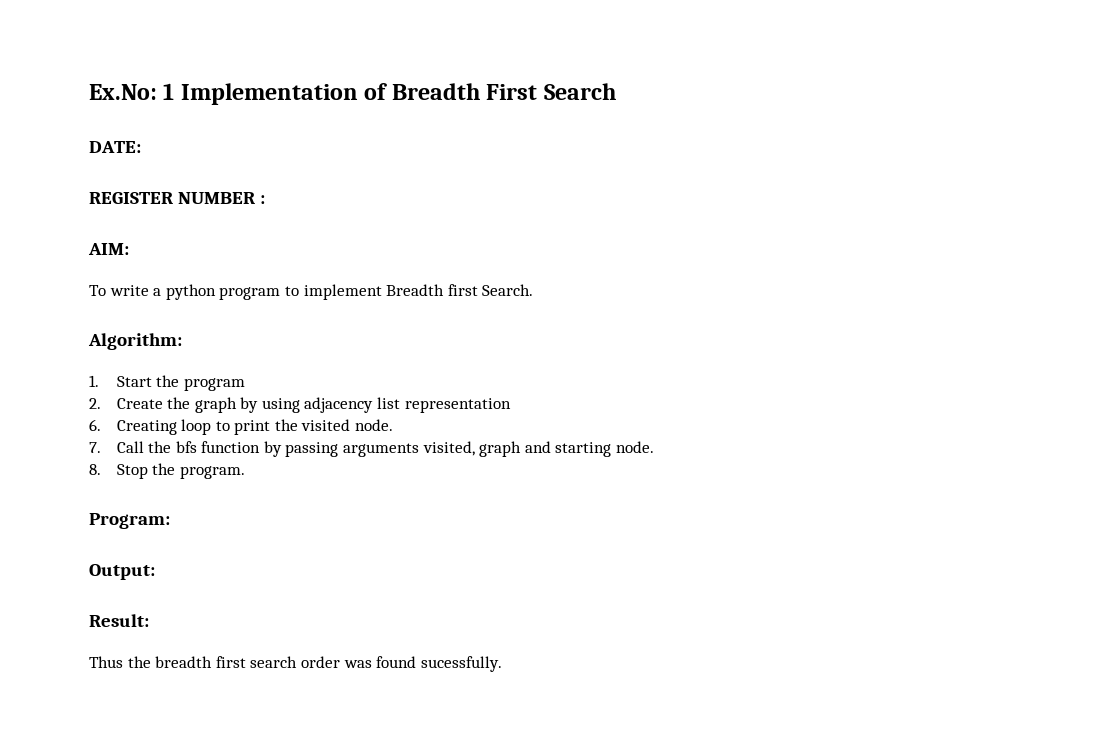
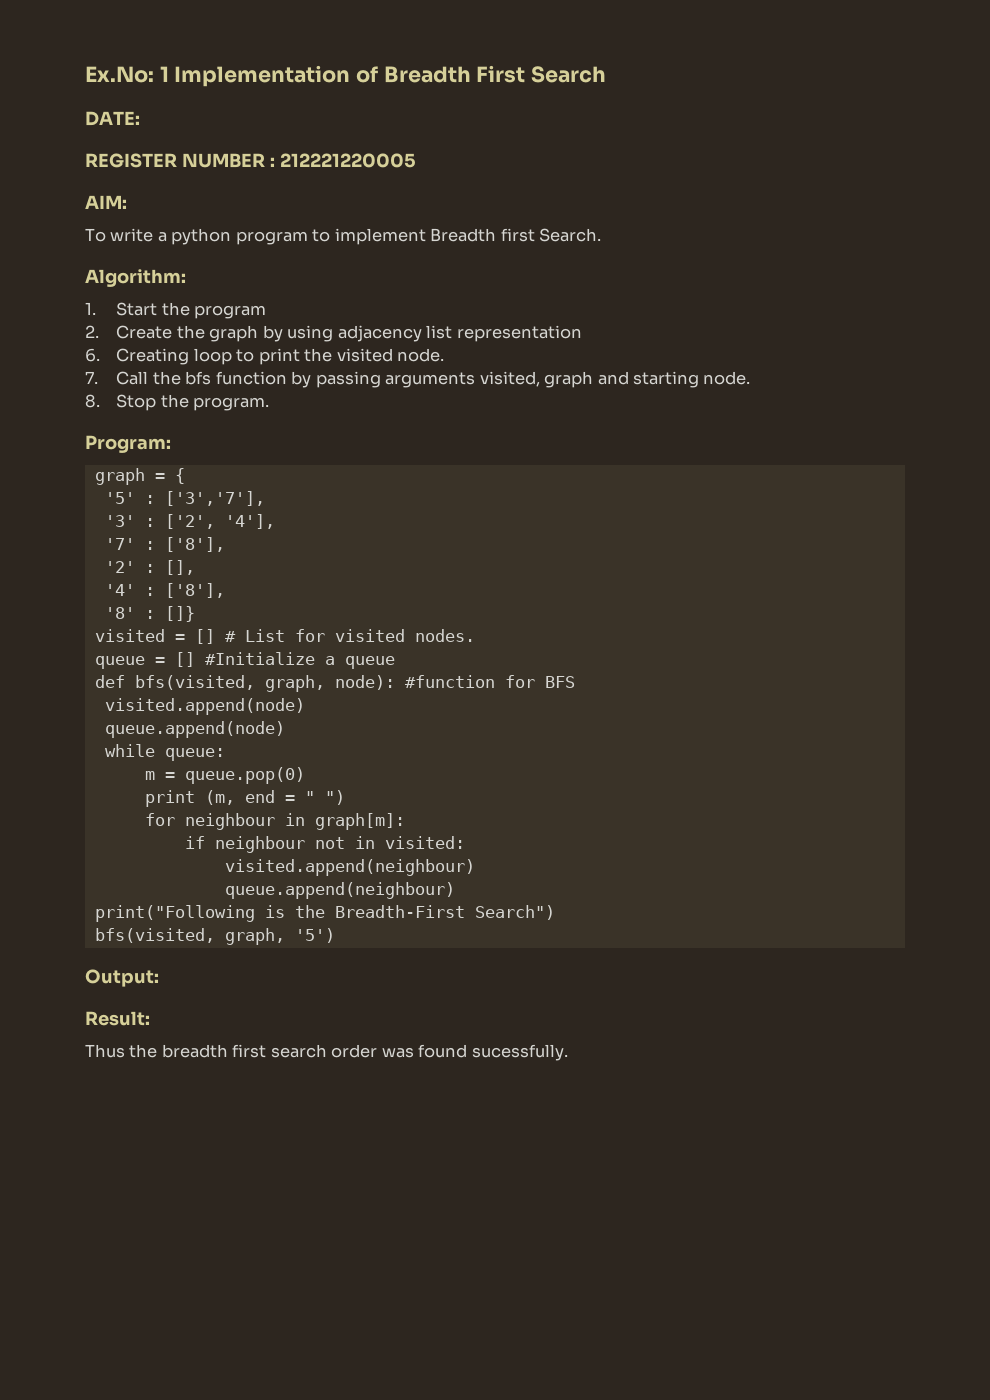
(266, 199) none -> [279,153,416,168] 212221220005
(170, 521) none -> [94,468,185,485] [104,491,265,506] [104,514,275,529] [104,537,225,552] [104,560,195,575] [104,583,225,598] [104,606,195,622] [94,629,475,644] [94,652,395,669] [94,675,575,692] [104,698,305,715] [104,721,285,738] [104,744,225,761] [144,767,305,784] [144,790,345,807] [144,813,405,830] [184,836,465,853] [224,859,475,876] [224,882,455,899] [94,905,555,922] [94,928,335,945] // graph = { // '5' : ['3','7'], // '3' : ['2', '4'], // '7' : ['8'], // '2' : [], // '4' : ['8'], // '8' : []} // visited = [] # List for visited nodes. // queue = [] #Initialize a queue // def bfs(visited, graph, node): #function for BFS // visited.append(node) // queue.append(node) // while queue: // m = queue.pop(0) // print (m, end = " ") // for neighbour in graph[m]: // if neighbour not in visited: // visited.append(neighbour) // queue.append(neighbour) // print("Following is the Breadth-First Search") // bfs(visited, graph, '5')

